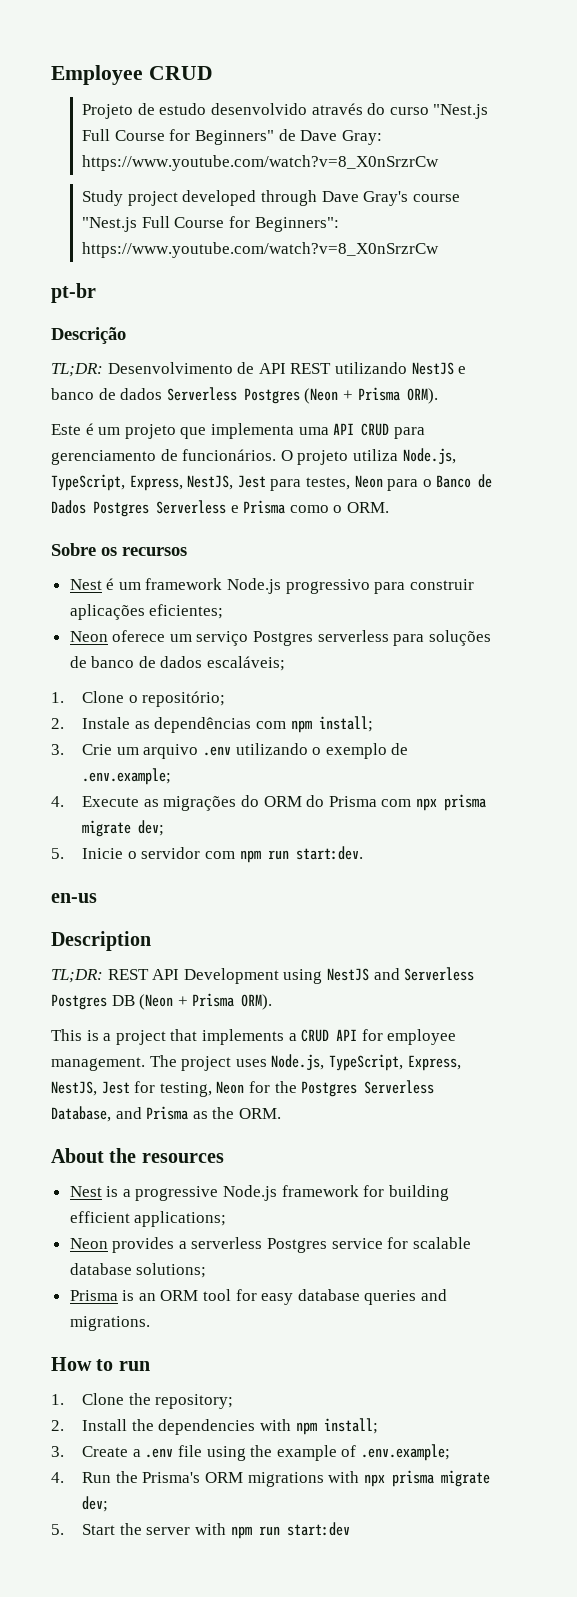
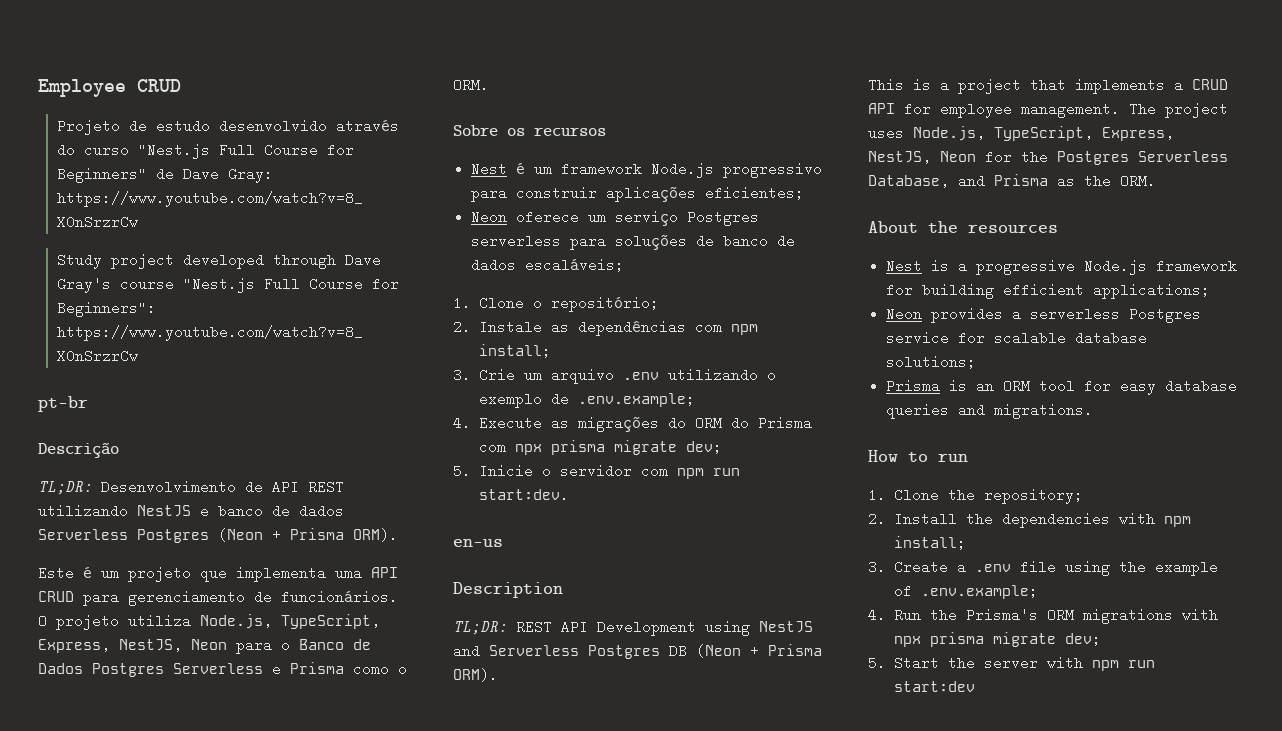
[237,475,350,491] Jest para testes, -> (182, 645) none
[101,1081,212,1097] Jest for testing, -> (931, 157) none

